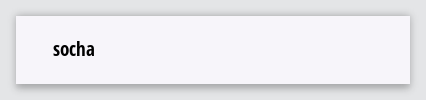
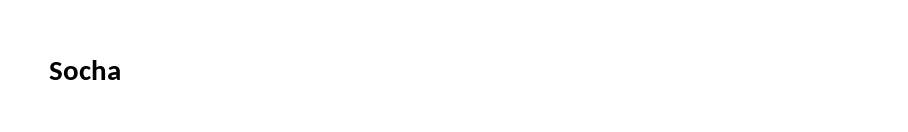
[53,41,95,56] socha -> [49,60,121,80] Socha

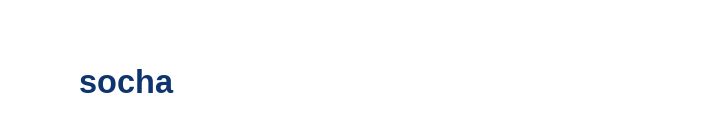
[49,60,121,80] Socha -> [79,69,174,93] socha

